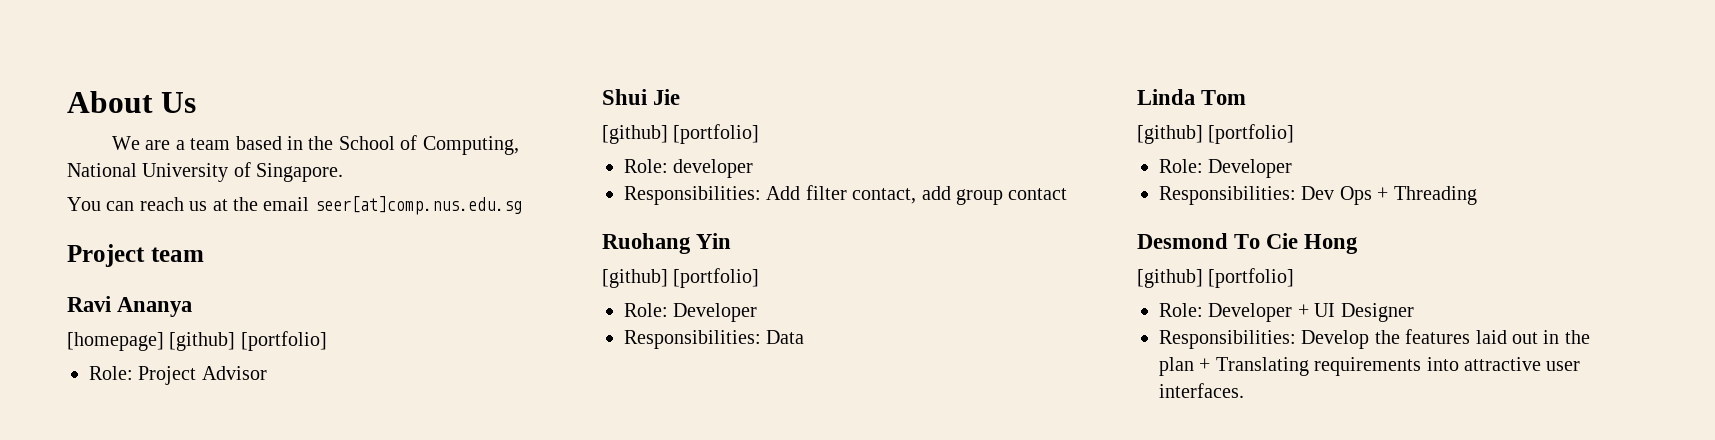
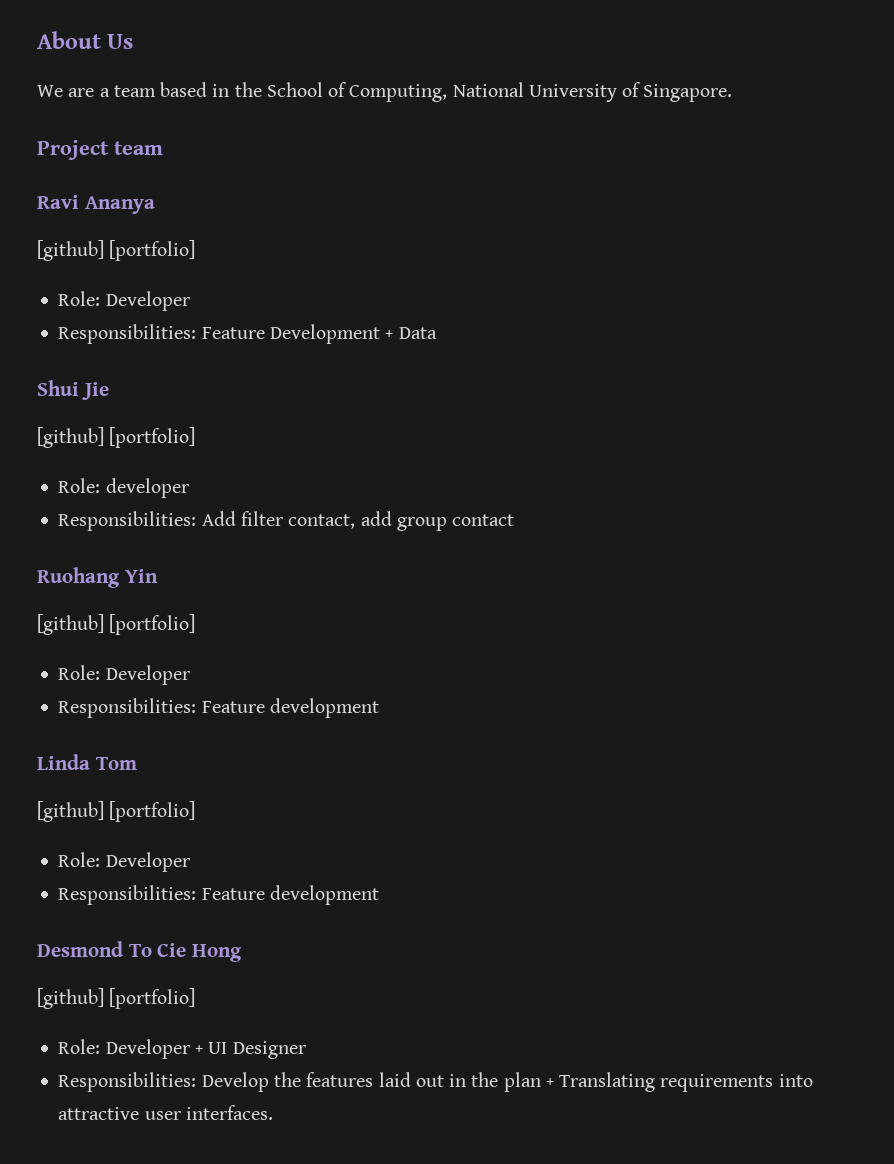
[67,196,522,215] // You can reach us at the email seer[at]comp.nus.edu.sg -> (733, 93) none
[67,331,327,351] [89,366,267,385] [homepage] [github] [portfolio] // Role: Project Advisor -> [37,240,196,261] [58,291,190,311] [58,324,437,344] [github] [portfolio] // Role: Developer // Responsibilities: Feature Development + Data
[766,330,805,344] Data -> [201,698,379,718] Feature development
[1301,186,1477,205] Dev Ops + Threading -> [201,885,379,905] Feature development

